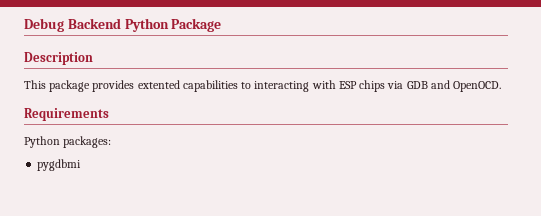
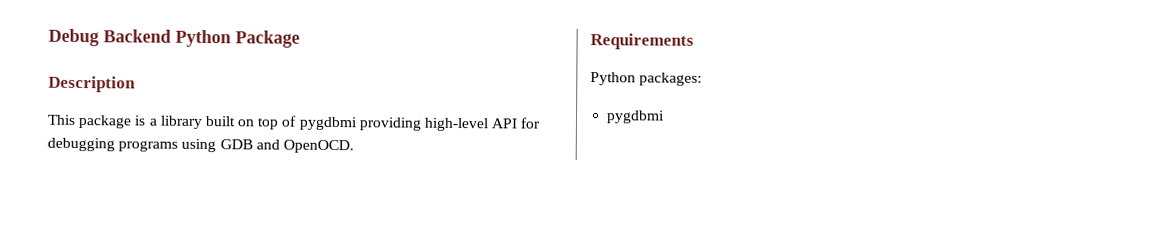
[92,80,404,92] provides extented capabilities to interacting with ESP chips via -> [134,115,542,132] [47,137,217,153] is a library built on top of pygdbmi providing high-level API for debugging programs using

